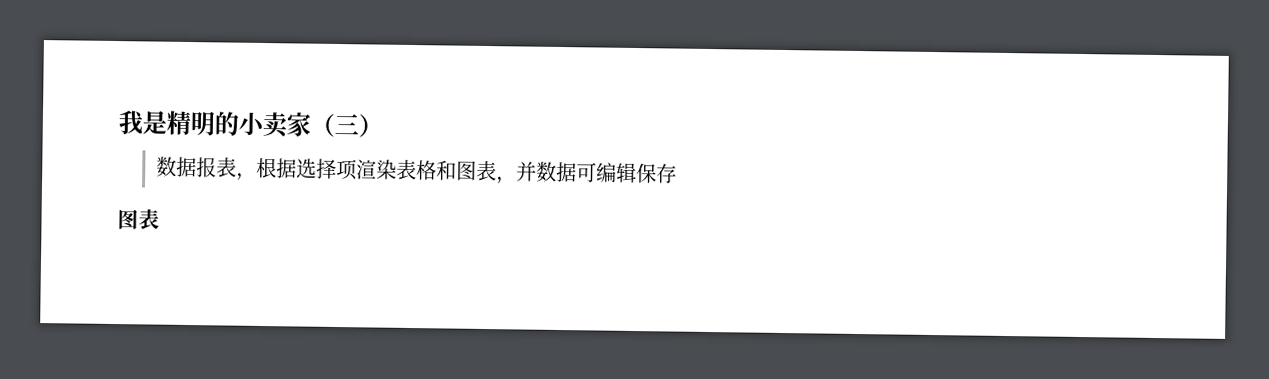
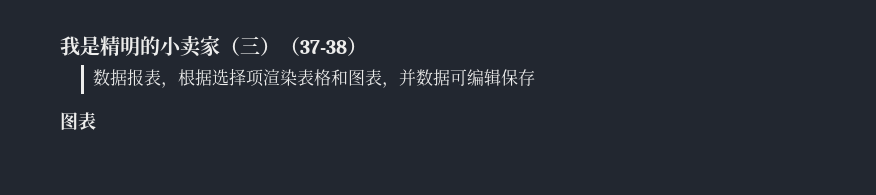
(383, 126) none -> [280,37,367,56] （37-38）

